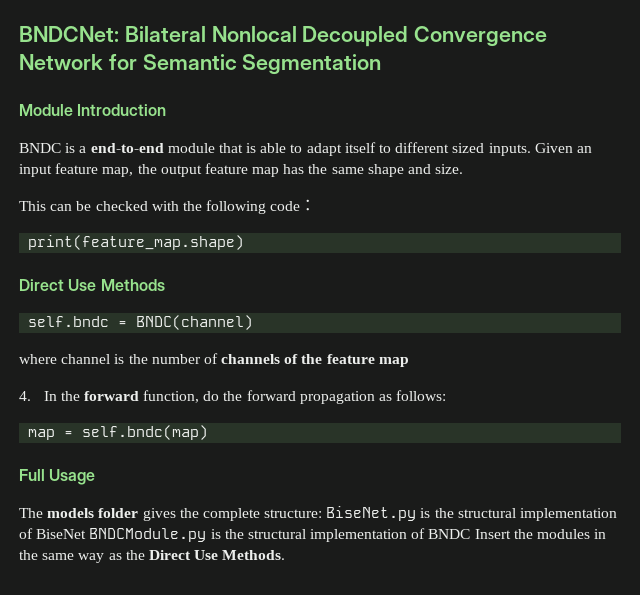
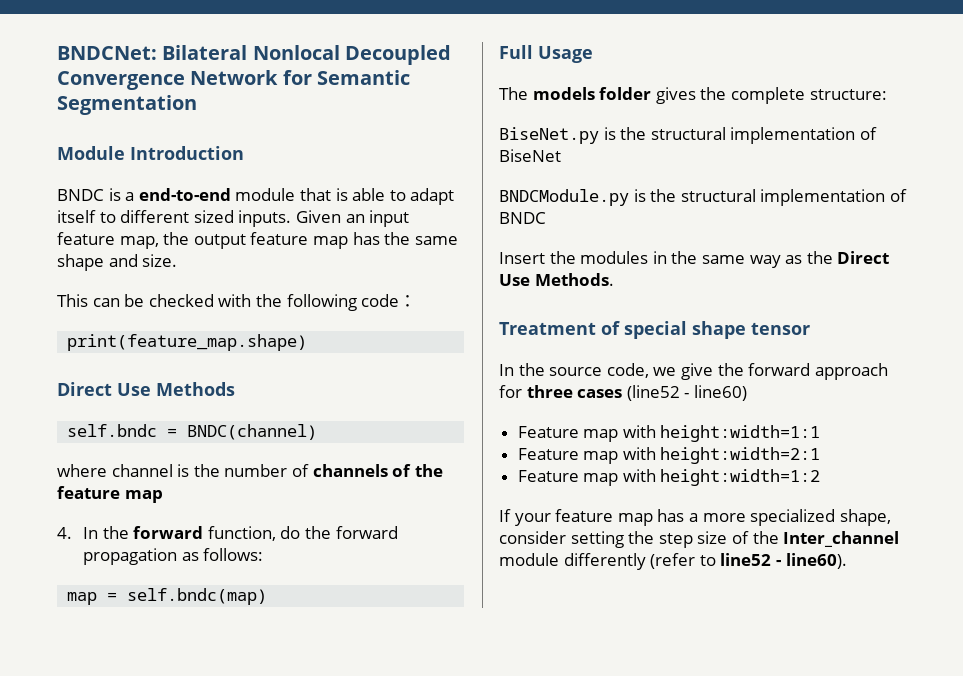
(323, 513) none -> (887, 94) //
(87, 534) none -> (561, 155) //
(471, 534) none -> (546, 218) //
(286, 555) none -> [499,321,810,339] [499,363,888,380] [499,385,747,401] [517,425,821,442] [517,447,821,464] [517,469,821,486] [499,509,891,526] [499,531,900,548] [499,553,847,570] // Treatment of special shape tensor // In the source code, we give the forward approach for three cases (line52 - line60) // Feature map with height:width=1:1 // Feature map with height:width=2:1 // Feature map with height:width=1:2 // If your feature map has a more specialized shape, consider setting the step size of the Inter_channel module differently (refer to line52 - line60).

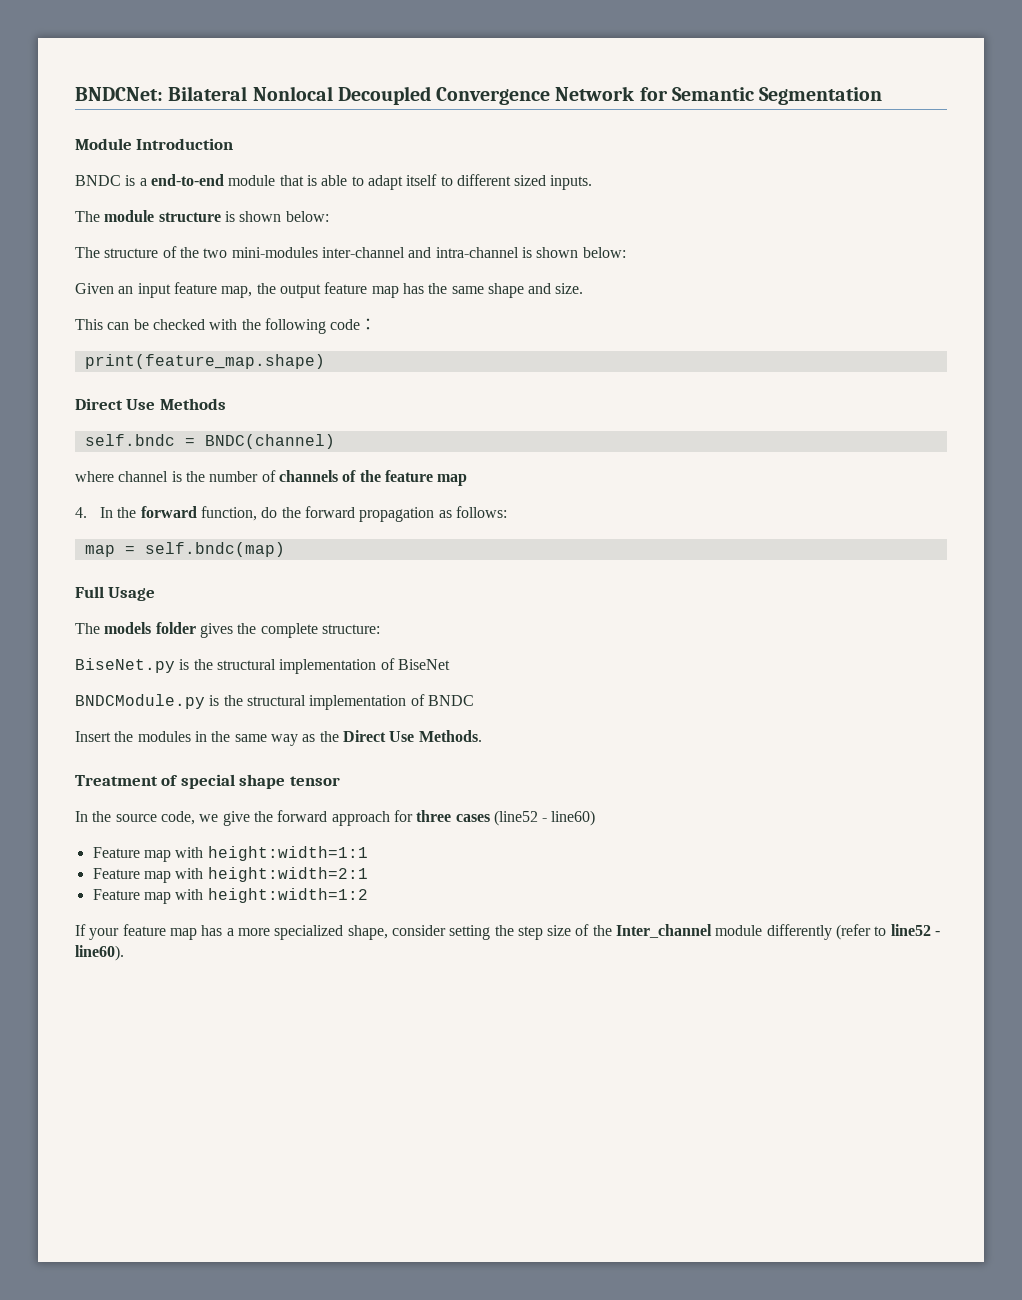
(292, 218) none -> [75,210,329,222] [75,246,626,258] // The module structure is shown below: // The structure of the two mini-modules inter-channel and intra-channel is shown below: //

